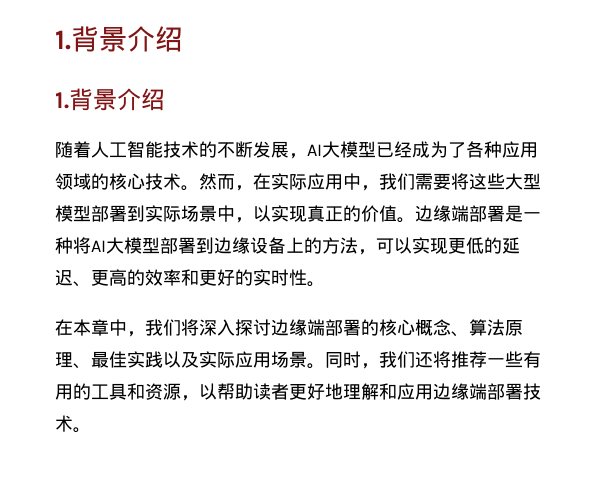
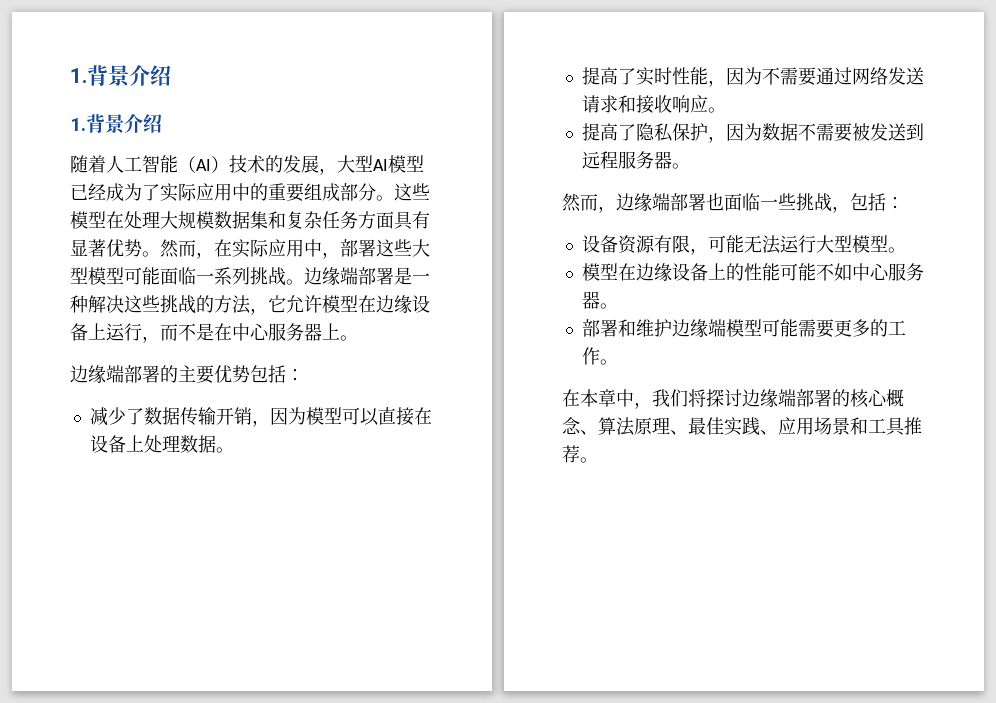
[163,141,538,159] [55,173,181,190] 技术的不断发展，AI大模型已经成为了各种应用领域的核心技术 -> [178,155,424,175] [70,183,430,202] [70,211,430,230] [70,239,142,257] （AI）技术的发展，大型AI模型已经成为了实际应用中的重要组成部分。这些模型在处理大规模数据集和复杂任务方面具有显著优势
[379,173,469,190] 我们需要将 -> [340,239,376,257] 部署
[91,205,397,223] 部署到实际场景中，以实现真正的价值 -> [124,267,286,286] 可能面临一系列挑战
[73,237,520,255] [55,269,307,287] 将AI大模型部署到边缘设备上的方法，可以实现更低的延迟、更高的效率和更好的实时性 -> [88,295,430,315] [70,323,358,343] [70,365,304,384] [89,407,432,427] [89,435,234,453] [581,67,924,87] [581,95,726,114] [581,123,924,143] [581,151,690,169] [562,193,904,213] [581,235,906,255] [581,263,924,281] [581,291,618,309] [581,319,906,338] [581,347,600,365] 解决这些挑战的方法，它允许模型在边缘设备上运行，而不是在中心服务器上。 // 边缘端部署的主要优势包括： // 减少了数据传输开销，因为模型可以直接在设备上处理数据。 // 提高了实时性能，因为不需要通过网络发送请求和接收响应。 // 提高了隐私保护，因为数据不需要被发送到远程服务器。 // 然而，边缘端部署也面临一些挑战，包括： // 设备资源有限，可能无法运行大型模型。 // 模型在边缘设备上的性能可能不如中心服务器。 // 部署和维护边缘端模型可能需要更多的工作
[199,319,235,336] 深入 -> (706, 398) none
[163,351,541,369] [55,383,541,401] [55,415,73,432] 以及实际应用场景。同时，我们还将推荐一些有用的工具和资源，以帮助读者更好地理解和应用边缘端部署技术 -> [760,417,922,436] [562,445,580,463] 、应用场景和工具推荐

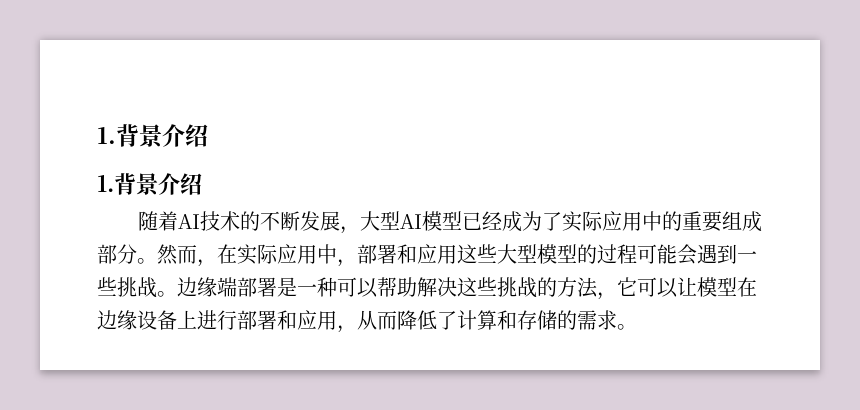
[106,155,283,173] 人工智能（AI）技术的 -> [178,211,301,231] AI技术的不断
[394,183,430,201] [70,211,430,230] [70,239,160,257] 这些模型在处理大规模数据集和复杂任务方面具有显著优势。 -> (157, 261) none
(376, 248) none -> [397,244,457,264] 和应用
[124,267,250,285] 可能面临一系列 -> [577,244,757,265] [97,277,117,296] 的过程可能会遇到一些
(88, 304) none -> [337,277,417,298] 可以帮助
[286,295,430,313] [70,323,358,343] [70,365,304,384] [89,407,432,427] [89,435,234,453] [581,67,924,87] [581,95,726,114] [581,123,924,143] [581,151,690,169] [562,193,904,213] [581,235,906,255] [581,263,924,281] [581,291,618,309] [581,319,906,338] [581,347,618,365] [562,389,904,409] [562,417,922,436] [562,445,580,463] 允许模型在边缘设备上运行，而不是在中心服务器上。 // 边缘端部署的主要优势包括： // 减少了数据传输开销，因为模型可以直接在设备上处理数据。 // 提高了实时性能，因为不需要通过网络发送请求和接收响应。 // 提高了隐私保护，因为数据不需要被发送到远程服务器。 // 然而，边缘端部署也面临一些挑战，包括： // 设备资源有限，可能无法运行大型模型。 // 模型在边缘设备上的性能可能不如中心服务器。 // 部署和维护边缘端模型可能需要更多的工作。 // 在本章中，我们将探讨边缘端部署的核心概念、算法原理、最佳实践、应用场景和工具推荐 -> [637,277,757,298] [97,310,617,333] 可以让模型在边缘设备上进行部署和应用，从而降低了计算和存储的需求

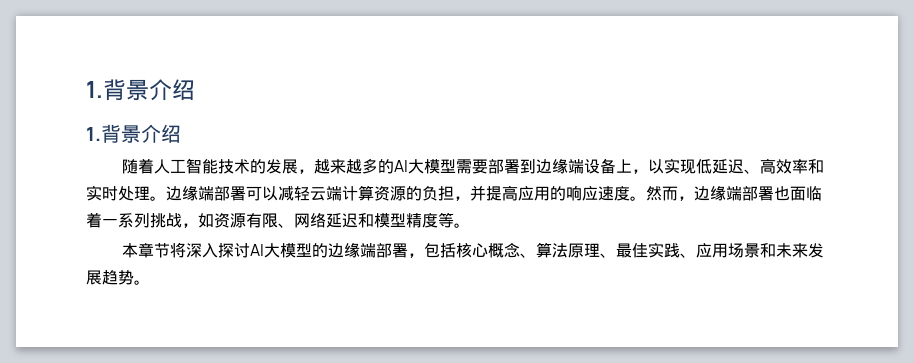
[178,211,763,234] [97,244,757,267] [97,277,757,300] [97,310,617,333] AI技术的不断发展，大型AI模型已经成为了实际应用中的重要组成部分。然而，在实际应用中，部署和应用这些大型模型的过程可能会遇到一些挑战。边缘端部署是一种可以帮助解决这些挑战的方法，它可以让模型在边缘设备上进行部署和应用，从而降低了计算和存储的需求 -> [153,158,824,174] [86,185,822,201] [86,212,470,228] [121,242,824,258] [86,270,134,285] 人工智能技术的发展，越来越多的AI大模型需要部署到边缘端设备上，以实现低延迟、高效率和实时处理。边缘端部署可以减轻云端计算资源的负担，并提高应用的响应速度。然而，边缘端部署也面临着一系列挑战，如资源有限、网络延迟和模型精度等。 // 本章节将深入探讨AI大模型的边缘端部署，包括核心概念、算法原理、最佳实践、应用场景和未来发展趋势

